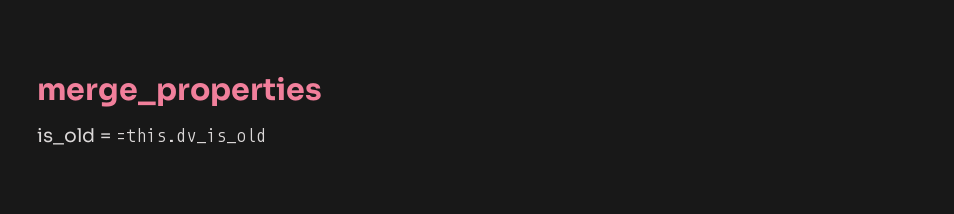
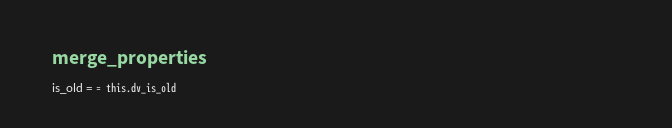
[116,128,267,144] =this.dv_is_old -> [95,82,176,94] = this.dv_is_old

